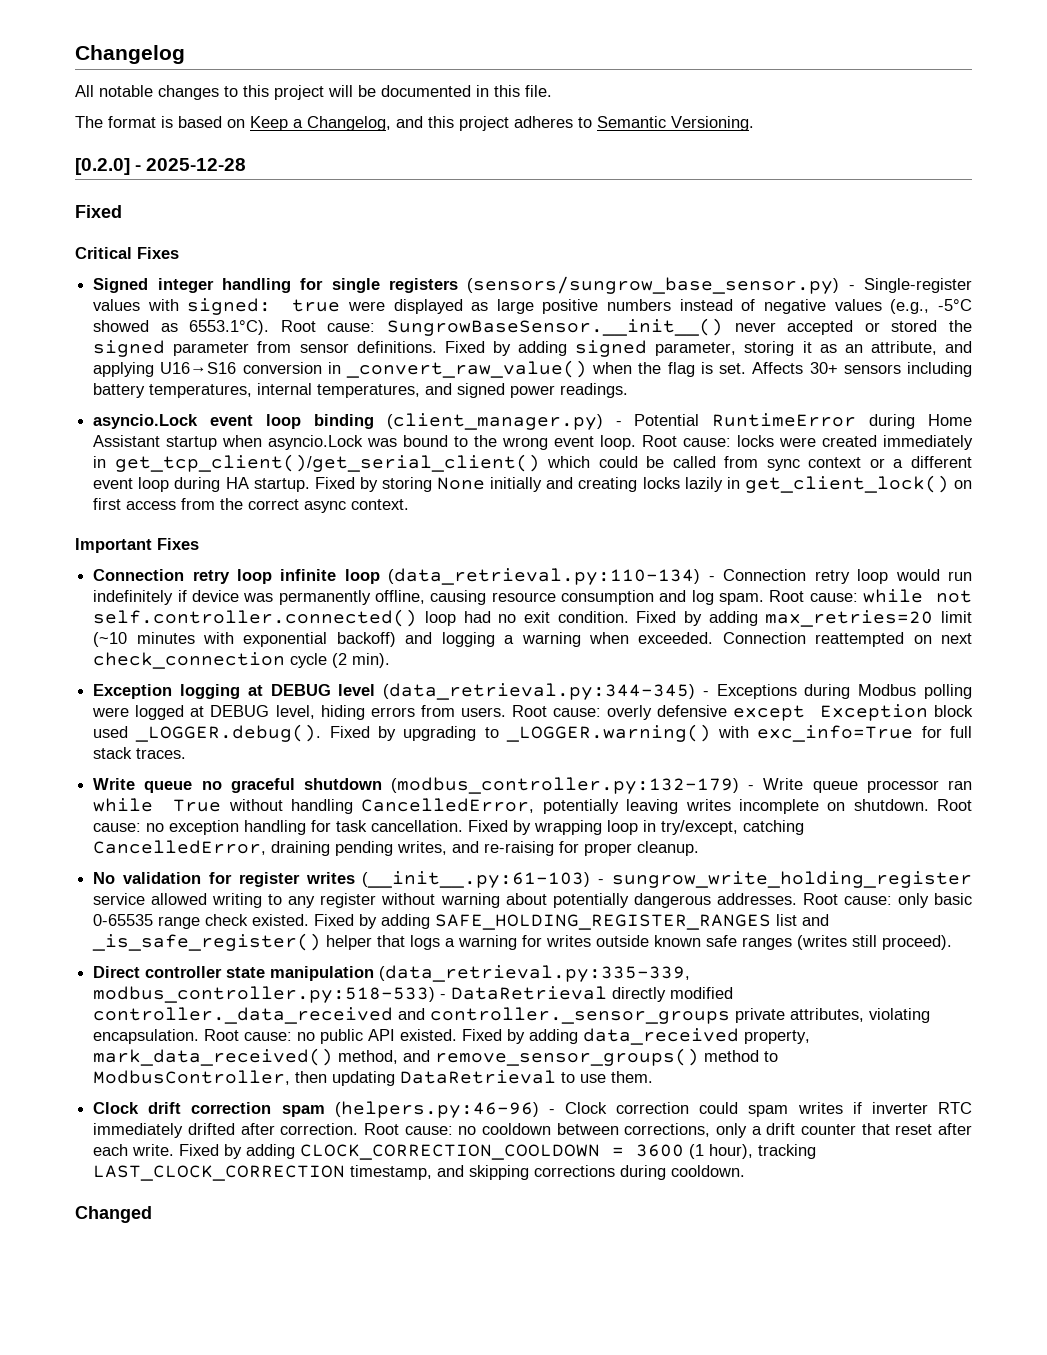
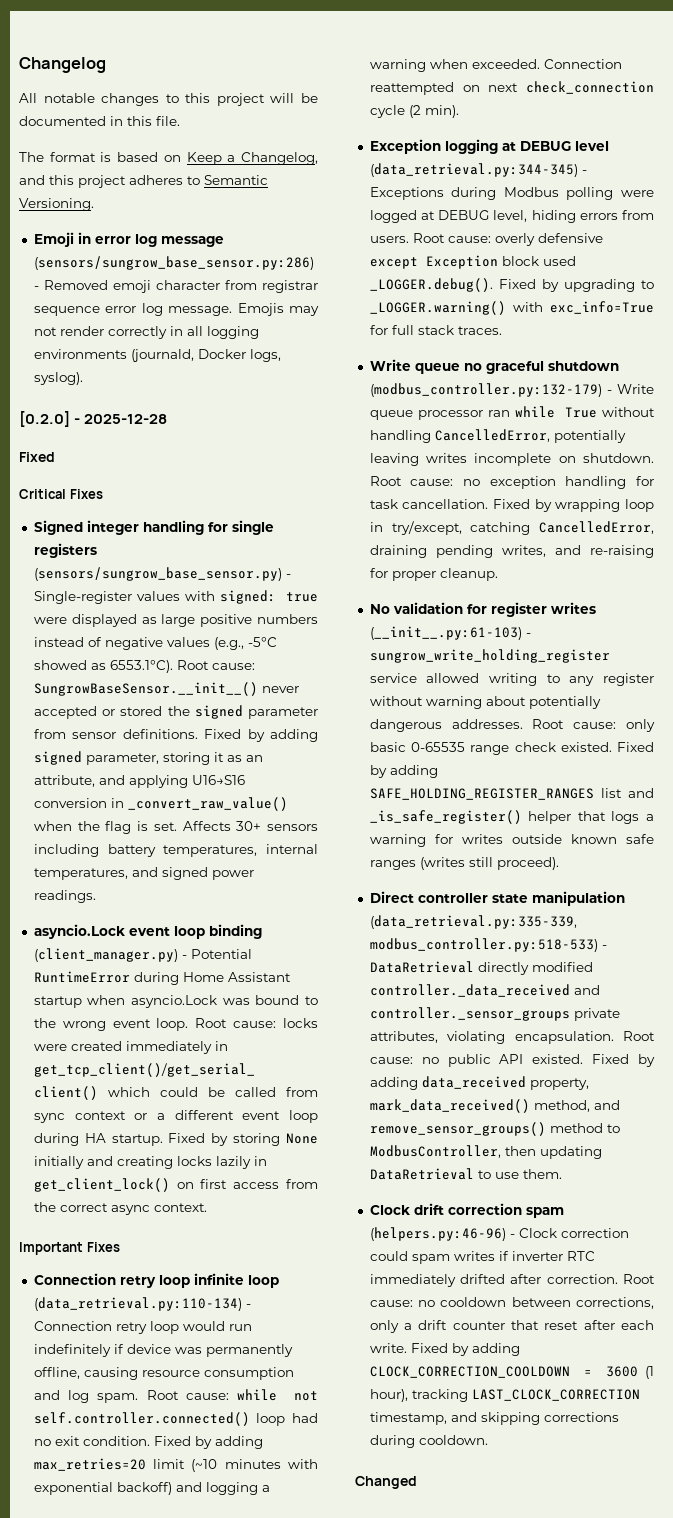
(754, 123) none -> [33,232,224,247] [33,256,314,270] [33,280,318,293] [33,303,319,316] [33,326,259,339] [33,349,281,362] [33,372,83,385] // Emoji in error log message (sensors/sungrow_base_sensor.py:286) - Removed emoji character from registrar sequence error log message. Emojis may not render correctly in all logging environments (journald, Docker logs, syslog).

